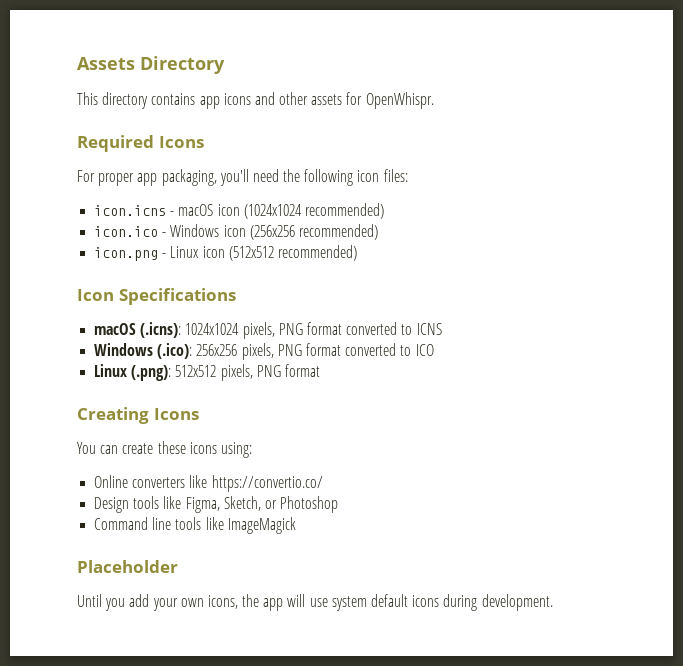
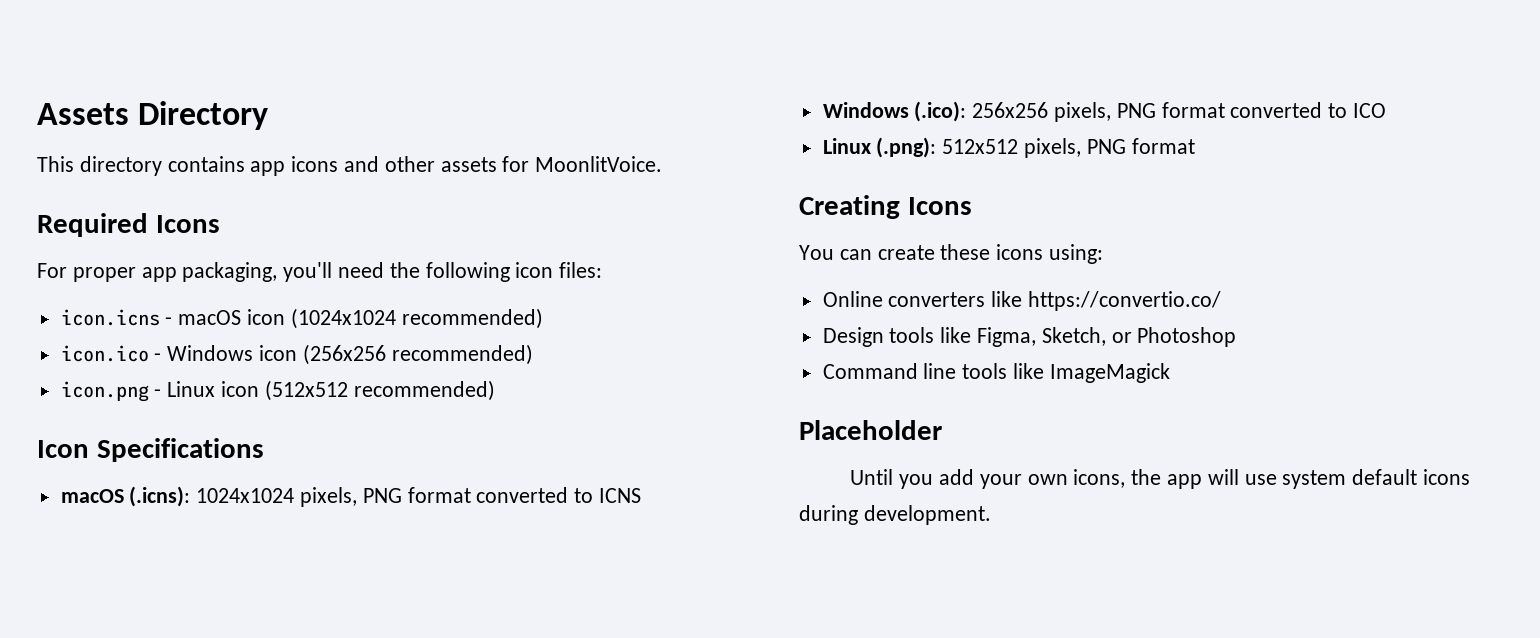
[365,92,434,109] OpenWhispr. -> [535,156,663,172] MoonlitVoice.

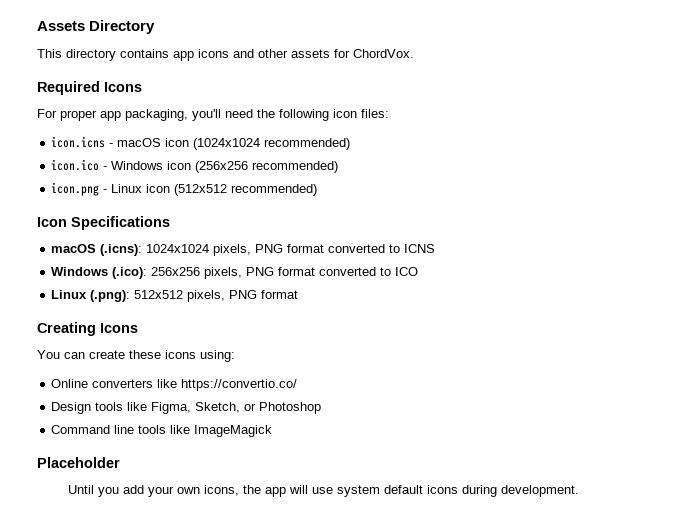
[535,156,663,172] MoonlitVoice. -> [353,49,414,58] ChordVox.

